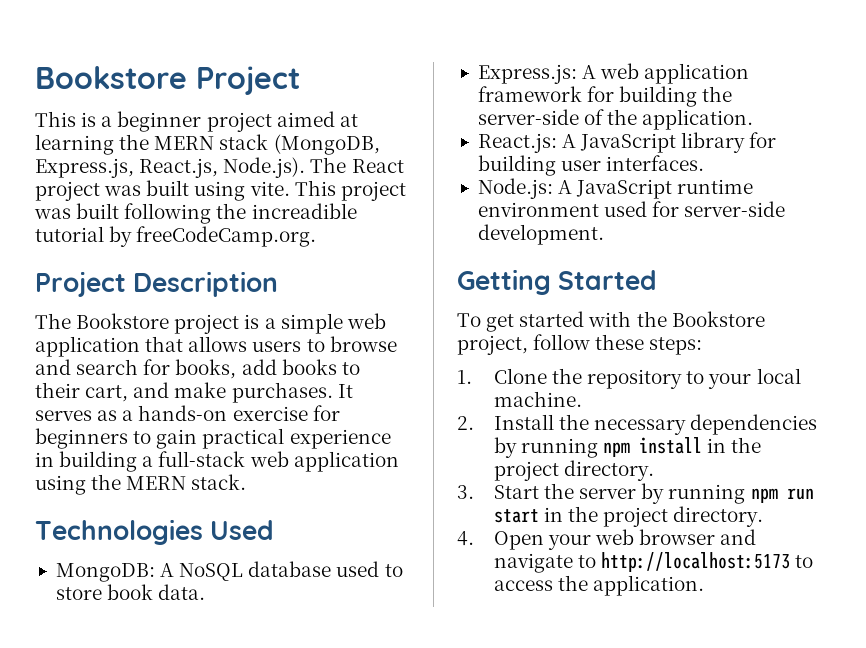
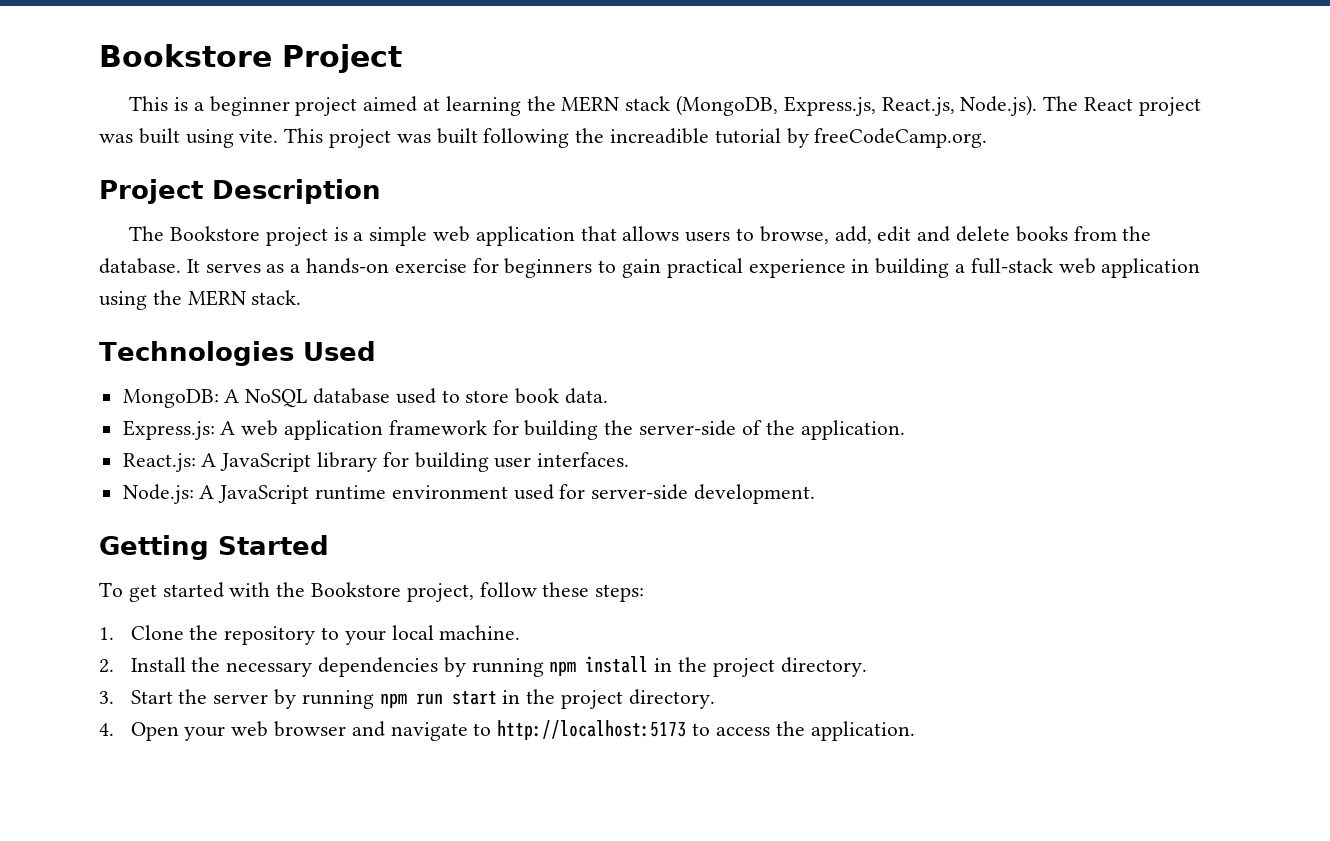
[329,336,397,352] [35,359,360,379] [35,382,333,403] browse and search for books, add books to their cart, and make purchases. -> [759,226,1152,244] [99,258,181,274] browse, add, edit and delete books from the database.

